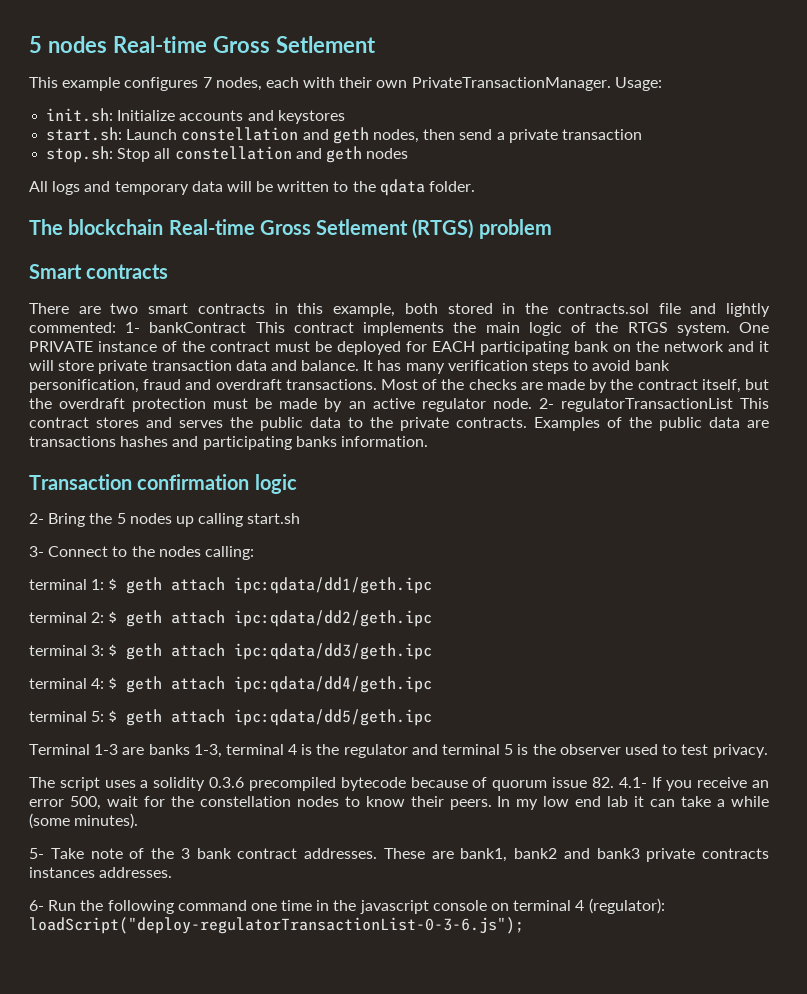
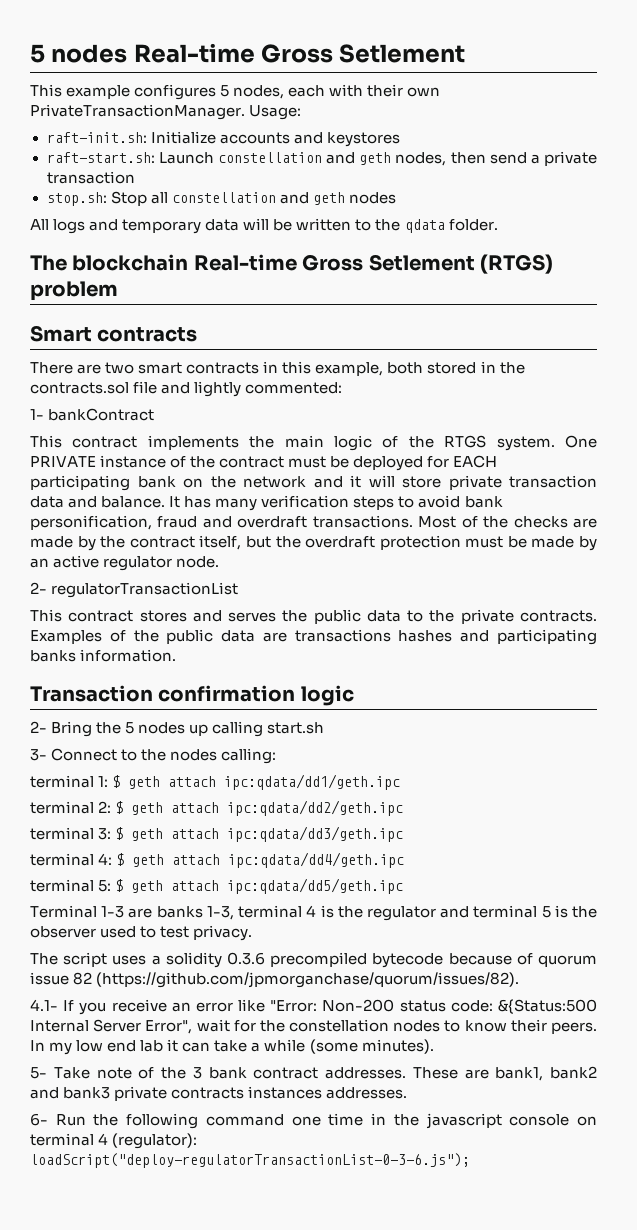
[202,77,212,88] 7 -> [220,85,230,97] 5
[46,108,114,122] init.sh: -> [46,132,147,143] raft-init.sh:
[46,127,123,141] start.sh: -> [46,152,155,163] raft-start.sh:
(116, 327) none -> (343, 388) //
(247, 327) none -> (155, 414) //
(532, 403) none -> (220, 562) //
(733, 405) none -> (239, 590) //
[591,777,614,788] 82. -> [73,972,520,988] 82 (https://github.com/jpmorganchase/quorum/issues/82). //
[69,796,101,810] 500, -> [238,999,597,1014] [30,1019,193,1034] like "Error: Non-200 status code: &{Status:500 Internal Server Error",

